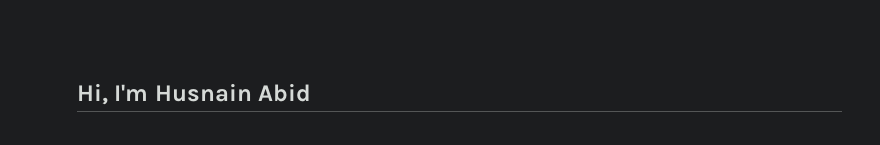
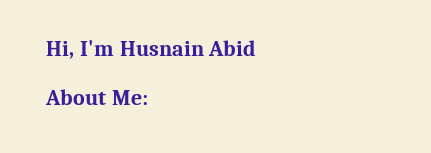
(312, 92) none -> [45,89,148,105] // About Me:

